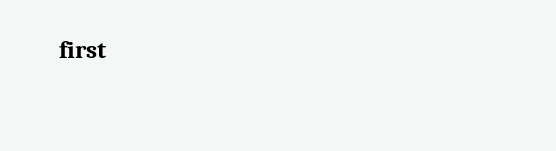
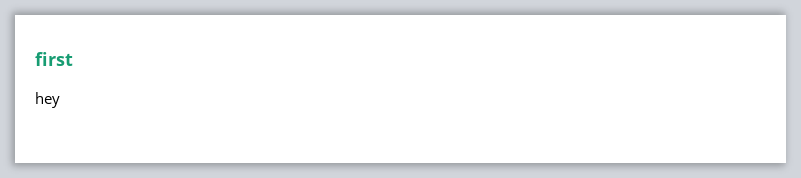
(107, 49) none -> [35,92,60,108] // hey

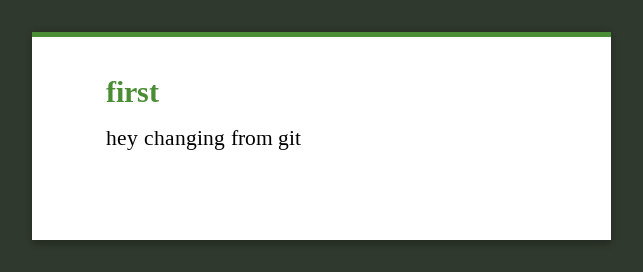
(60, 100) none -> [143,130,302,150] changing from git

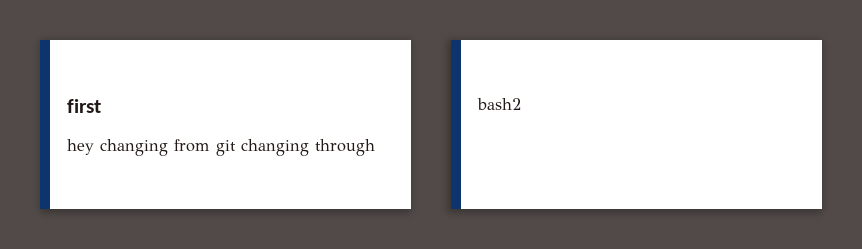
(302, 140) none -> [241,139,375,156] [477,98,521,110] changing through bash2

